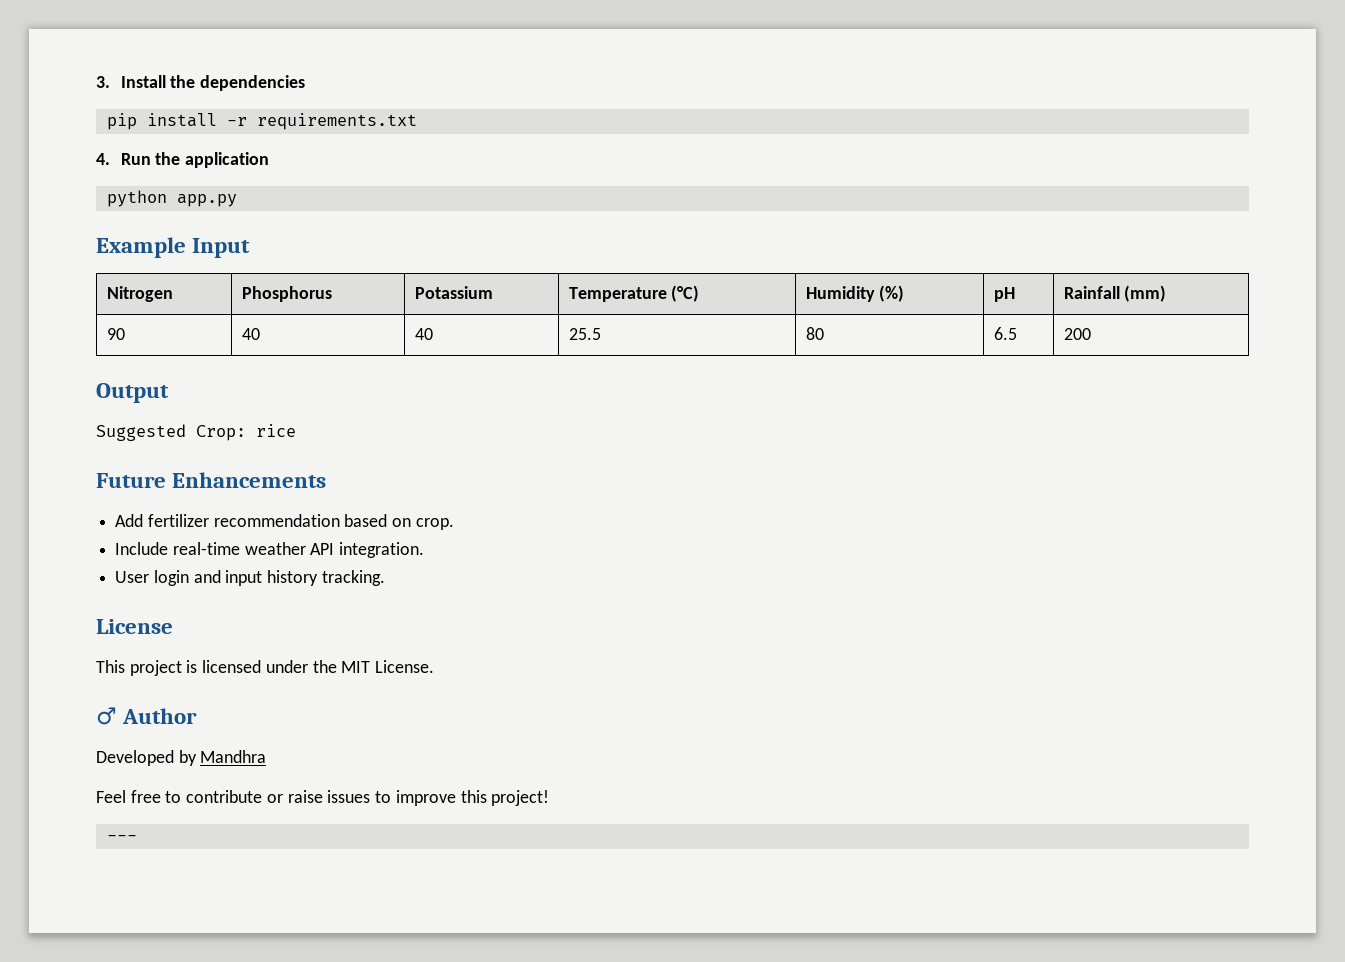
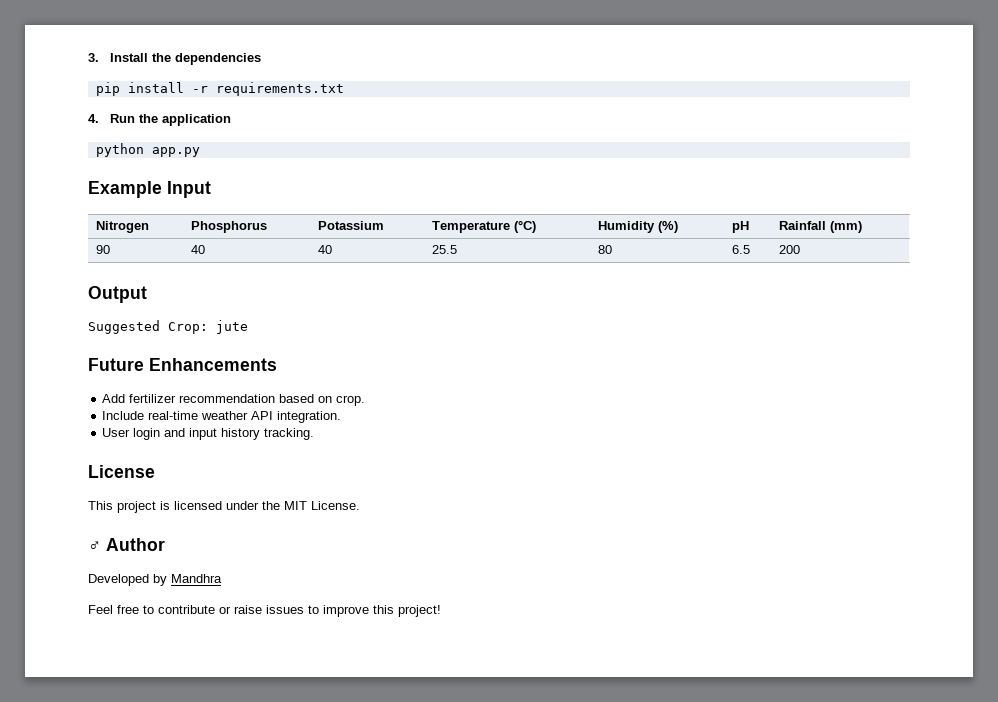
[256,424,296,437] rice -> [216,320,248,334] jute
[106,835,137,841] // --- -> (441, 611) none

